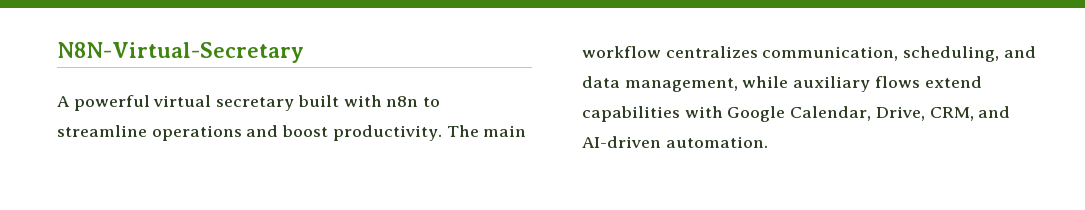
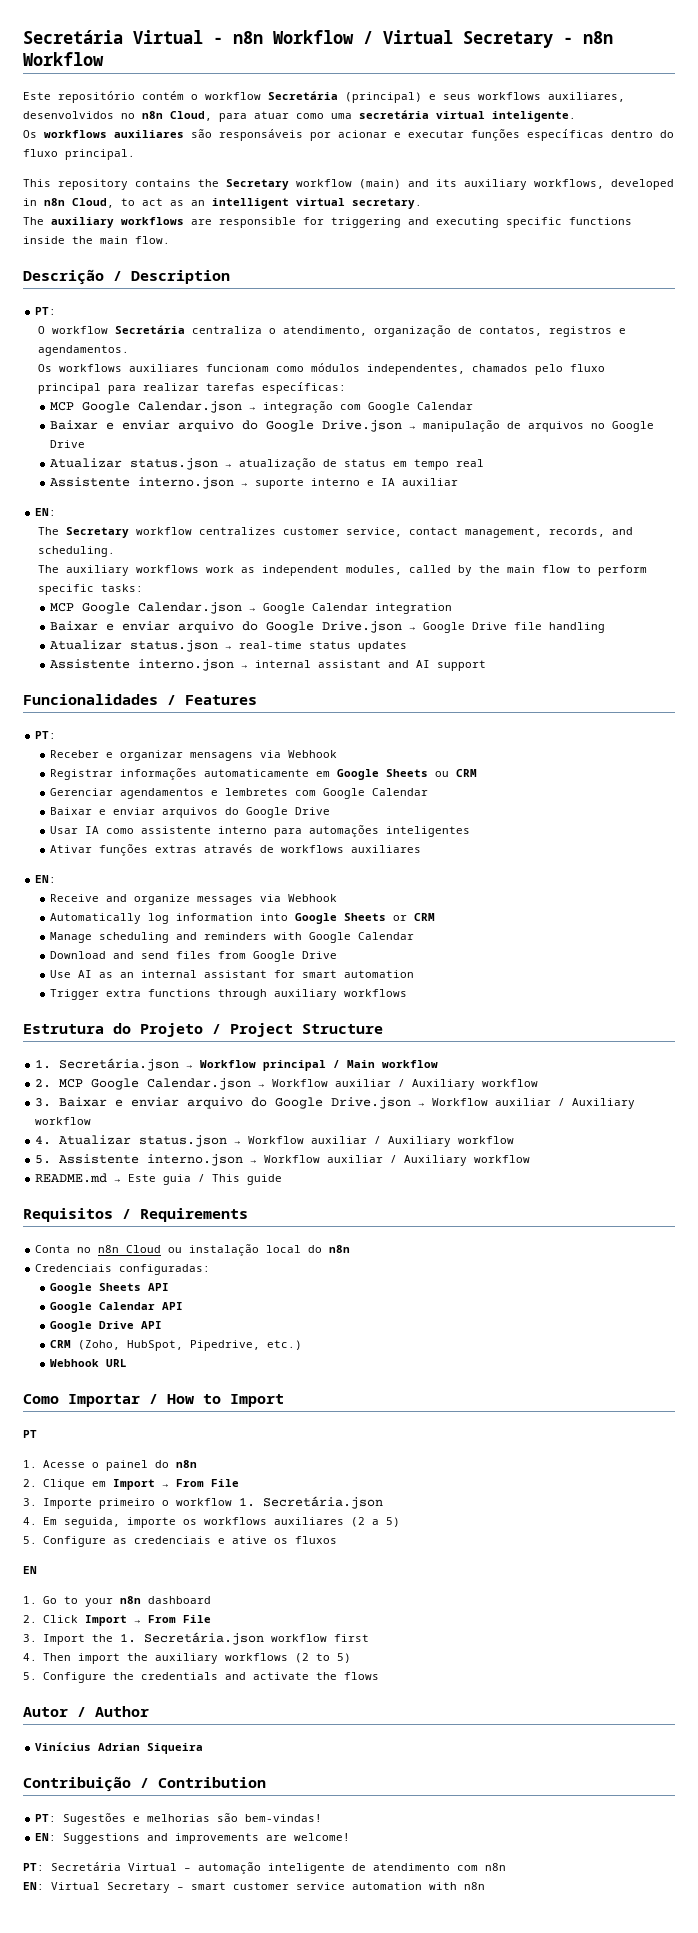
[57,42,304,63] [57,95,441,111] [57,125,527,141] [582,46,1036,62] [582,76,982,92] [582,106,1011,122] [582,136,768,148] N8N-Virtual-Secretary // A powerful virtual secretary built with n8n to streamline operations and boost productivity. The main workflow centralizes communication, scheduling, and data management, while auxiliary flows extend capabilities with Google Calendar, Drive, CRM, and AI-driven automation. -> [23,30,613,48] [23,52,104,66] [23,91,625,103] [23,110,576,122] [23,129,674,141] [23,149,135,160] [23,179,674,190] [23,198,422,209] [23,217,632,228] [23,236,170,244] [23,269,230,285] [35,307,57,315] [38,325,627,337] [38,345,130,356] [38,363,606,375] [38,382,347,394] [50,401,474,413] [50,420,655,432] [50,440,86,448] [50,458,485,470] [50,477,459,489] [35,508,57,516] [38,527,634,538] [38,546,116,557] [38,565,648,576] [38,584,144,595] [50,602,453,614] [50,621,606,633] [50,640,408,652] [50,659,487,671] [23,694,257,705] [35,731,57,739] [50,750,338,761] [50,768,478,780] [50,788,429,799] [50,807,331,818] [50,825,471,837] [50,844,422,856] [35,875,57,883] [50,894,338,905] [50,913,436,924] [50,932,415,943] [50,951,338,962] [50,970,415,978] [50,989,408,1000] [23,1023,383,1037] [35,1058,439,1071] [35,1078,539,1090] [35,1097,636,1109] [35,1117,92,1125] [35,1135,515,1147] [35,1154,531,1166] [35,1173,283,1185] [23,1208,248,1222] [35,1244,351,1256] [35,1264,211,1275] [50,1283,170,1294] [50,1302,184,1313] [50,1321,163,1332] [50,1340,303,1351] [50,1359,128,1367] [23,1394,284,1407] [23,1430,37,1438] [23,1460,197,1471] [23,1479,239,1490] [23,1496,383,1509] [23,1517,400,1528] [23,1536,337,1547] [23,1566,37,1574] [23,1596,211,1607] [23,1615,211,1626] [23,1632,369,1645] [23,1653,351,1664] [23,1672,379,1683] [23,1706,149,1717] [35,1742,204,1754] [23,1776,266,1792] [35,1813,323,1825] [35,1833,351,1844] [23,1862,506,1874] [23,1882,485,1893] Secretária Virtual - n8n Workflow / Virtual Secretary - n8n Workflow // Este repositório contém o workflow Secretária (principal) e seus workflows auxiliares, desenvolvidos no n8n Cloud, para atuar como uma secretária virtual inteligente. // Os workflows auxiliares são responsáveis por acionar e executar funções específicas dentro do fluxo principal. // This repository contains the Secretary workflow (main) and its auxiliary workflows, developed in n8n Cloud, to act as an intelligent virtual secretary. // The auxiliary workflows are responsible for triggering and executing specific functions inside the main flow. // Descrição / Description // PT: // O workflow Secretária centraliza o atendimento, organização de contatos, registros e agendamentos. // Os workflows auxiliares funcionam como módulos independentes, chamados pelo fluxo principal para realizar tarefas específicas: // MCP Google Calendar.json → integração com Google Calendar // Baixar e enviar arquivo do Google Drive.json → manipulação de arquivos no Google Drive // Atualizar status.json → atualização de status em tempo real // Assistente interno.json → suporte interno e IA auxiliar // EN: // The Secretary workflow centralizes customer service, contact management, records, and scheduling. // The auxiliary workflows work as independent modules, called by the main flow to perform specific tasks: // MCP Google Calendar.json → Google Calendar integration // Baixar e enviar arquivo do Google Drive.json → Google Drive file handling // Atualizar status.json → real-time status updates // Assistente interno.json → internal assistant and AI support // Funcionalidades / Features // PT: // Receber e organizar mensagens via Webhook // Registrar informações automaticamente em Google Sheets ou CRM // Gerenciar agendamentos e lembretes com Google Calendar // Baixar e enviar arquivos do Google Drive // Usar IA como assistente interno para automações inteligentes // Ativar funções extras através de workflows auxiliares // EN: // Receive and organize messages via Webhook // Automatically log information into Google Sheets or CRM // Manage scheduling and reminders with Google Calendar // Download and send files from Google Drive // Use AI as an internal assistant for smart automation // Trigger extra functions through auxiliary workflows // Estrutura do Projeto / Project Structure // 1. Secretária.json → Workflow principal / Main workflow // 2. MCP Google Calendar.json → Workflow auxiliar / Auxiliary workflow // 3. Baixar e enviar arquivo do Google Drive.json → Workflow auxiliar / Auxiliary workflow // 4. Atualizar status.json → Workflow auxiliar / Auxiliary workflow // 5. Assistente interno.json → Workflow auxiliar / Auxiliary workflow // README.md → Este guia / This guide // Requisitos / Requirements // Conta no n8n Cloud ou instalação local do n8n // Credenciais configuradas: // Google Sheets API // Google Calendar API // Google Drive API // CRM (Zoho, HubSpot, Pipedrive, etc.) // Webhook URL // Como Importar / How to Import // PT // 1. Acesse o painel do n8n // 2. Clique em Import → From File // 3. Importe primeiro o workflow 1. Secretária.json // 4. Em seguida, importe os workflows auxiliares (2 a 5) // 5. Configure as credenciais e ative os fluxos // EN // 1. Go to your n8n dashboard // 2. Click Import → From File // 3. Import the 1. Secretária.json workflow first // 4. Then import the auxiliary workflows (2 to 5) // 5. Configure the credentials and activate the flows // Autor / Author // Vinícius Adrian Siqueira // Contribuição / Contribution // PT: Sugestões e melhorias são bem-vindas! // EN: Suggestions and improvements are welcome! // PT: Secretária Virtual – automação inteligente de atendimento com n8n // EN: Virtual Secretary – smart customer service automation with n8n

